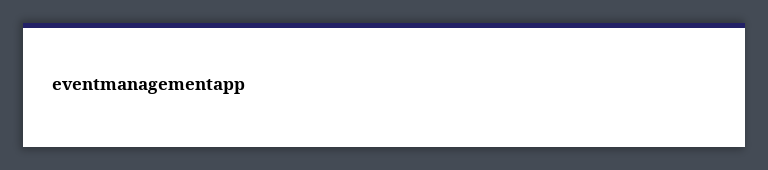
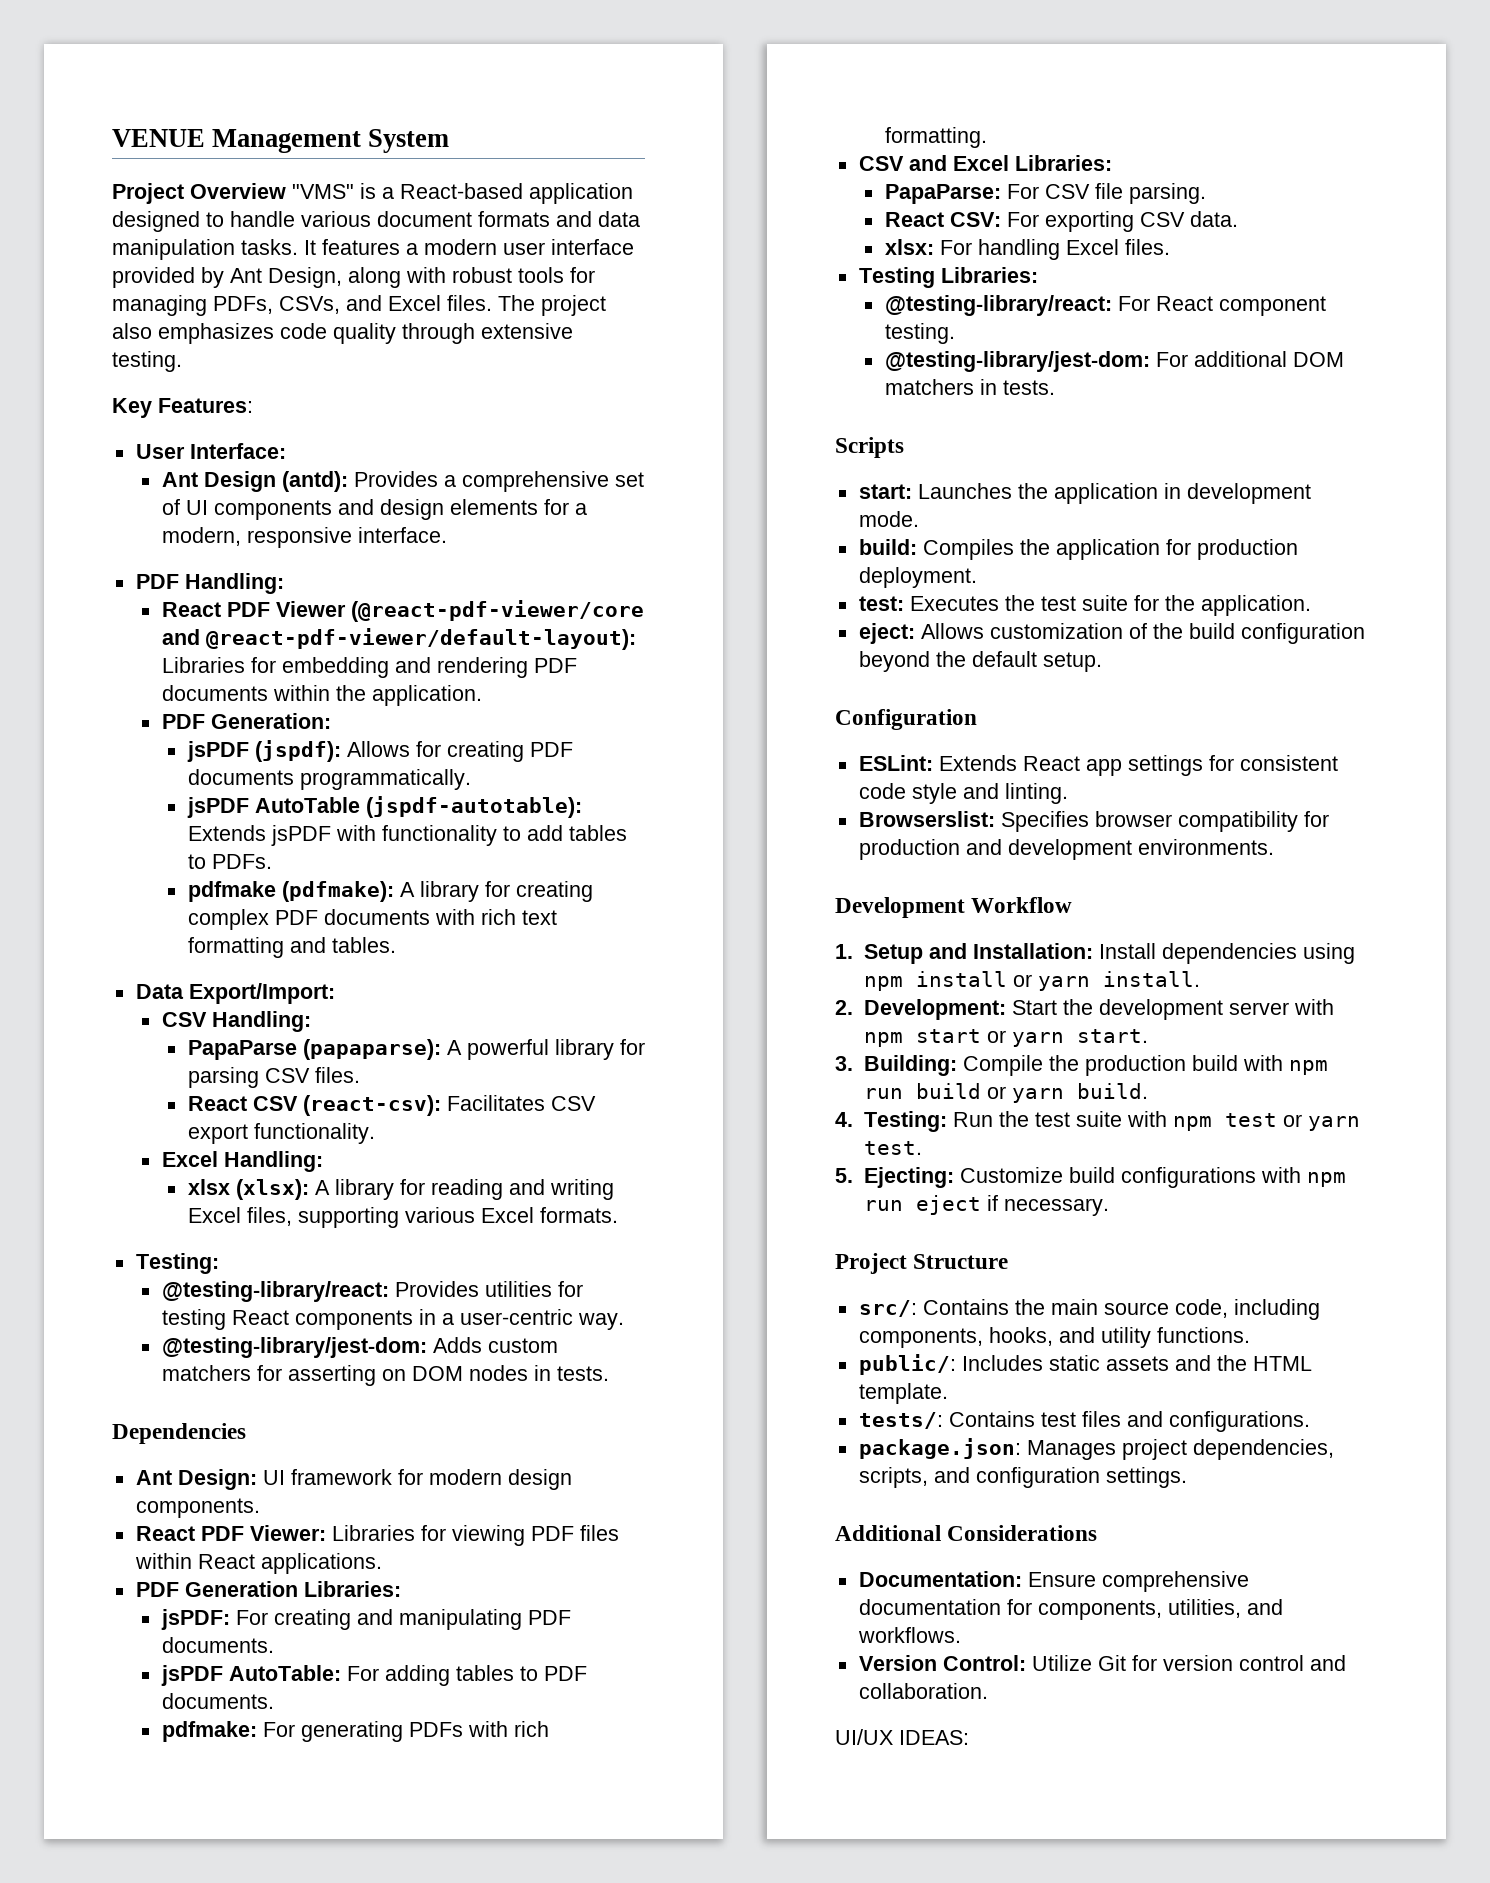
[52,79,245,94] eventmanagementapp -> [112,129,450,153] [112,183,633,204] [112,211,640,232] [112,239,634,260] [112,267,595,288] [112,295,606,316] [112,323,573,344] [112,351,182,372] [112,398,253,418] [135,443,286,459] [161,471,644,492] [161,499,587,520] [161,527,447,548] [135,573,284,594] [161,600,644,622] [161,628,636,650] [161,657,577,678] [161,685,482,706] [161,713,331,729] [186,740,573,762] [187,769,471,790] [186,796,582,818] [187,825,627,846] [187,854,272,869] [187,881,593,902] [187,909,557,930] [187,937,396,958] [135,983,335,1004] [161,1011,311,1032] [187,1039,645,1060] [187,1067,360,1088] [187,1095,596,1116] [187,1123,375,1144] [161,1151,323,1172] [187,1179,614,1200] [187,1207,618,1228] [135,1253,219,1274] [161,1281,583,1302] [161,1309,624,1330] [161,1337,558,1358] [161,1365,609,1386] [112,1423,246,1444] [135,1469,572,1490] [135,1498,260,1518] [135,1525,619,1546] [134,1553,382,1574] [135,1581,401,1597] [160,1609,571,1630] [161,1637,274,1653] [160,1665,587,1686] [161,1693,274,1709] [161,1721,549,1742] [884,127,987,148] [858,155,1112,171] [884,183,1206,204] [884,211,1238,232] [884,239,1170,260] [858,267,1038,288] [884,295,1326,316] [884,323,955,344] [884,351,1344,372] [884,379,1055,395] [835,437,904,458] [858,483,1311,504] [858,511,919,527] [858,539,1298,560] [858,567,977,588] [858,595,1311,616] [858,623,1365,644] [858,651,1102,672] [835,709,977,730] [858,755,1338,776] [858,783,1068,804] [858,811,1329,832] [858,839,1274,860] [835,897,1073,918] [835,943,1355,964] [863,971,1200,991] [835,999,1334,1020] [863,1029,1148,1047] [835,1055,1328,1076] [863,1083,1148,1103] [835,1111,1360,1132] [863,1141,922,1155] [835,1167,1346,1188] [863,1195,1109,1216] [835,1253,1009,1274] [858,1299,1320,1320] [858,1327,1250,1348] [858,1354,1312,1375] [858,1383,948,1404] [858,1411,1310,1432] [858,1438,1334,1460] [858,1467,1187,1488] [835,1525,1098,1541] [858,1571,1249,1592] [858,1599,1283,1620] [857,1627,961,1643] [858,1655,1346,1671] [858,1683,988,1699] [835,1729,969,1745] VENUE Management System // Project Overview "VMS" is a React-based application designed to handle various document formats and data manipulation tasks. It features a modern user interface provided by Ant Design, along with robust tools for managing PDFs, CSVs, and Excel files. The project also emphasizes code quality through extensive testing. // Key Features: // User Interface: // Ant Design (antd): Provides a comprehensive set of UI components and design elements for a modern, responsive interface. // PDF Handling: // React PDF Viewer (@react-pdf-viewer/core and @react-pdf-viewer/default-layout): Libraries for embedding and rendering PDF documents within the application. // PDF Generation: // jsPDF (jspdf): Allows for creating PDF documents programmatically. // jsPDF AutoTable (jspdf-autotable): Extends jsPDF with functionality to add tables to PDFs. // pdfmake (pdfmake): A library for creating complex PDF documents with rich text formatting and tables. // Data Export/Import: // CSV Handling: // PapaParse (papaparse): A powerful library for parsing CSV files. // React CSV (react-csv): Facilitates CSV export functionality. // Excel Handling: // xlsx (xlsx): A library for reading and writing Excel files, supporting various Excel formats. // Testing: // @testing-library/react: Provides utilities for testing React components in a user-centric way. // @testing-library/jest-dom: Adds custom matchers for asserting on DOM nodes in tests. // Dependencies // Ant Design: UI framework for modern design components. // React PDF Viewer: Libraries for viewing PDF files within React applications. // PDF Generation Libraries: // jsPDF: For creating and manipulating PDF documents. // jsPDF AutoTable: For adding tables to PDF documents. // pdfmake: For generating PDFs with rich formatting. // CSV and Excel Libraries: // PapaParse: For CSV file parsing. // React CSV: For exporting CSV data. // xlsx: For handling Excel files. // Testing Libraries: // @testing-library/react: For React component testing. // @testing-library/jest-dom: For additional DOM matchers in tests. // Scripts // start: Launches the application in development mode. // build: Compiles the application for production deployment. // test: Executes the test suite for the application. // eject: Allows customization of the build configuration beyond the default setup. // Configuration // ESLint: Extends React app settings for consistent code style and linting. // Browserslist: Specifies browser compatibility for production and development environments. // Development Workflow // 1. Setup and Installation: Install dependencies using npm install or yarn install. // 2. Development: Start the development server with npm start or yarn start. // 3. Building: Compile the production build with npm run build or yarn build. // 4. Testing: Run the test suite with npm test or yarn test. // 5. Ejecting: Customize build configurations with npm run eject if necessary. // Project Structure // src/: Contains the main source code, including components, hooks, and utility functions. // public/: Includes static assets and the HTML template. // tests/: Contains test files and configurations. // package.json: Manages project dependencies, scripts, and configuration settings. // Additional Considerations // Documentation: Ensure comprehensive documentation for components, utilities, and workflows. // Version Control: Utilize Git for version control and collaboration. // UI/UX IDEAS:

